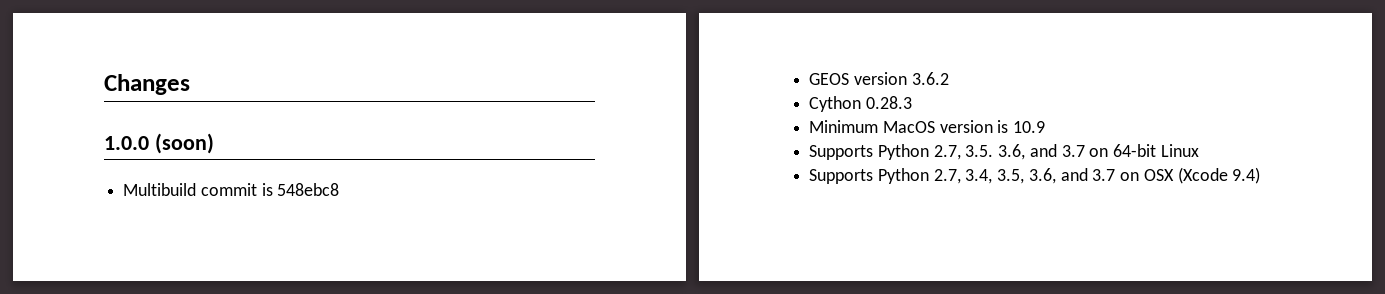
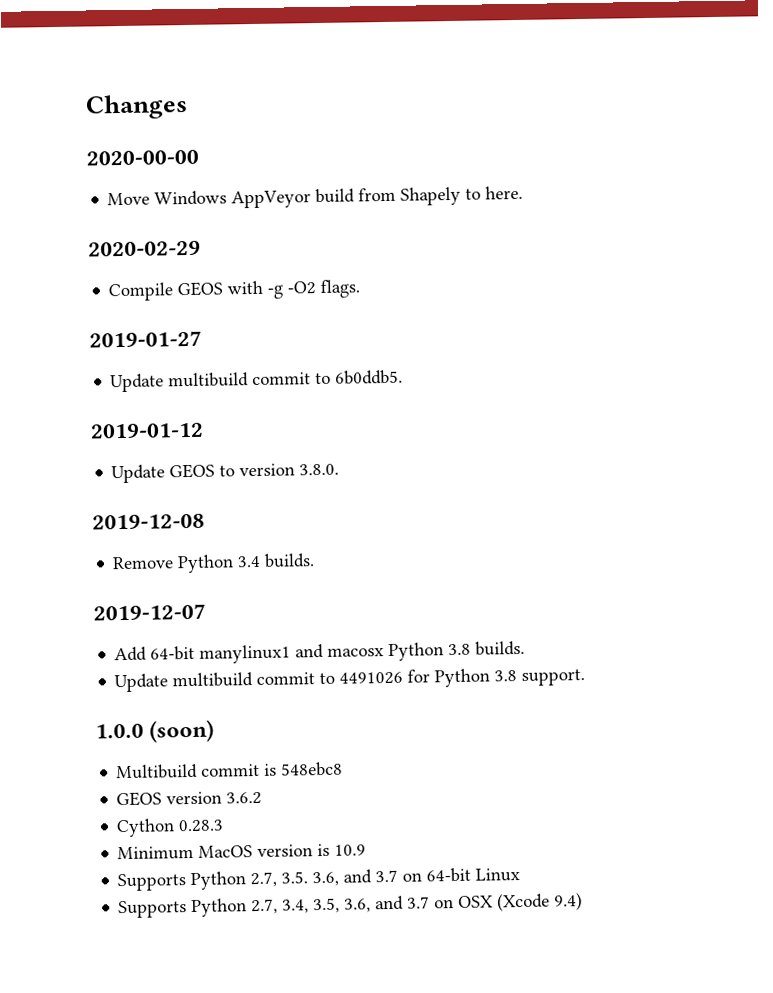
(190, 84) none -> [86,149,199,166] [107,185,524,209] [88,240,201,257] [108,279,361,302] [89,330,202,348] [110,369,404,393] [90,422,204,439] [111,463,340,484] [92,513,205,530] [112,553,316,574] [93,603,206,621] [114,640,526,664] [114,668,586,693] // 2020-00-00 // Move Windows AppVeyor build from Shapely to here. // 2020-02-29 // Compile GEOS with -g -O2 flags. // 2019-01-27 // Update multibuild commit to 6b0ddb5. // 2019-01-12 // Update GEOS to version 3.8.0. // 2019-12-08 // Remove Python 3.4 builds. // 2019-12-07 // Add 64-bit manylinux1 and macosx Python 3.8 builds. // Update multibuild commit to 4491026 for Python 3.8 support.

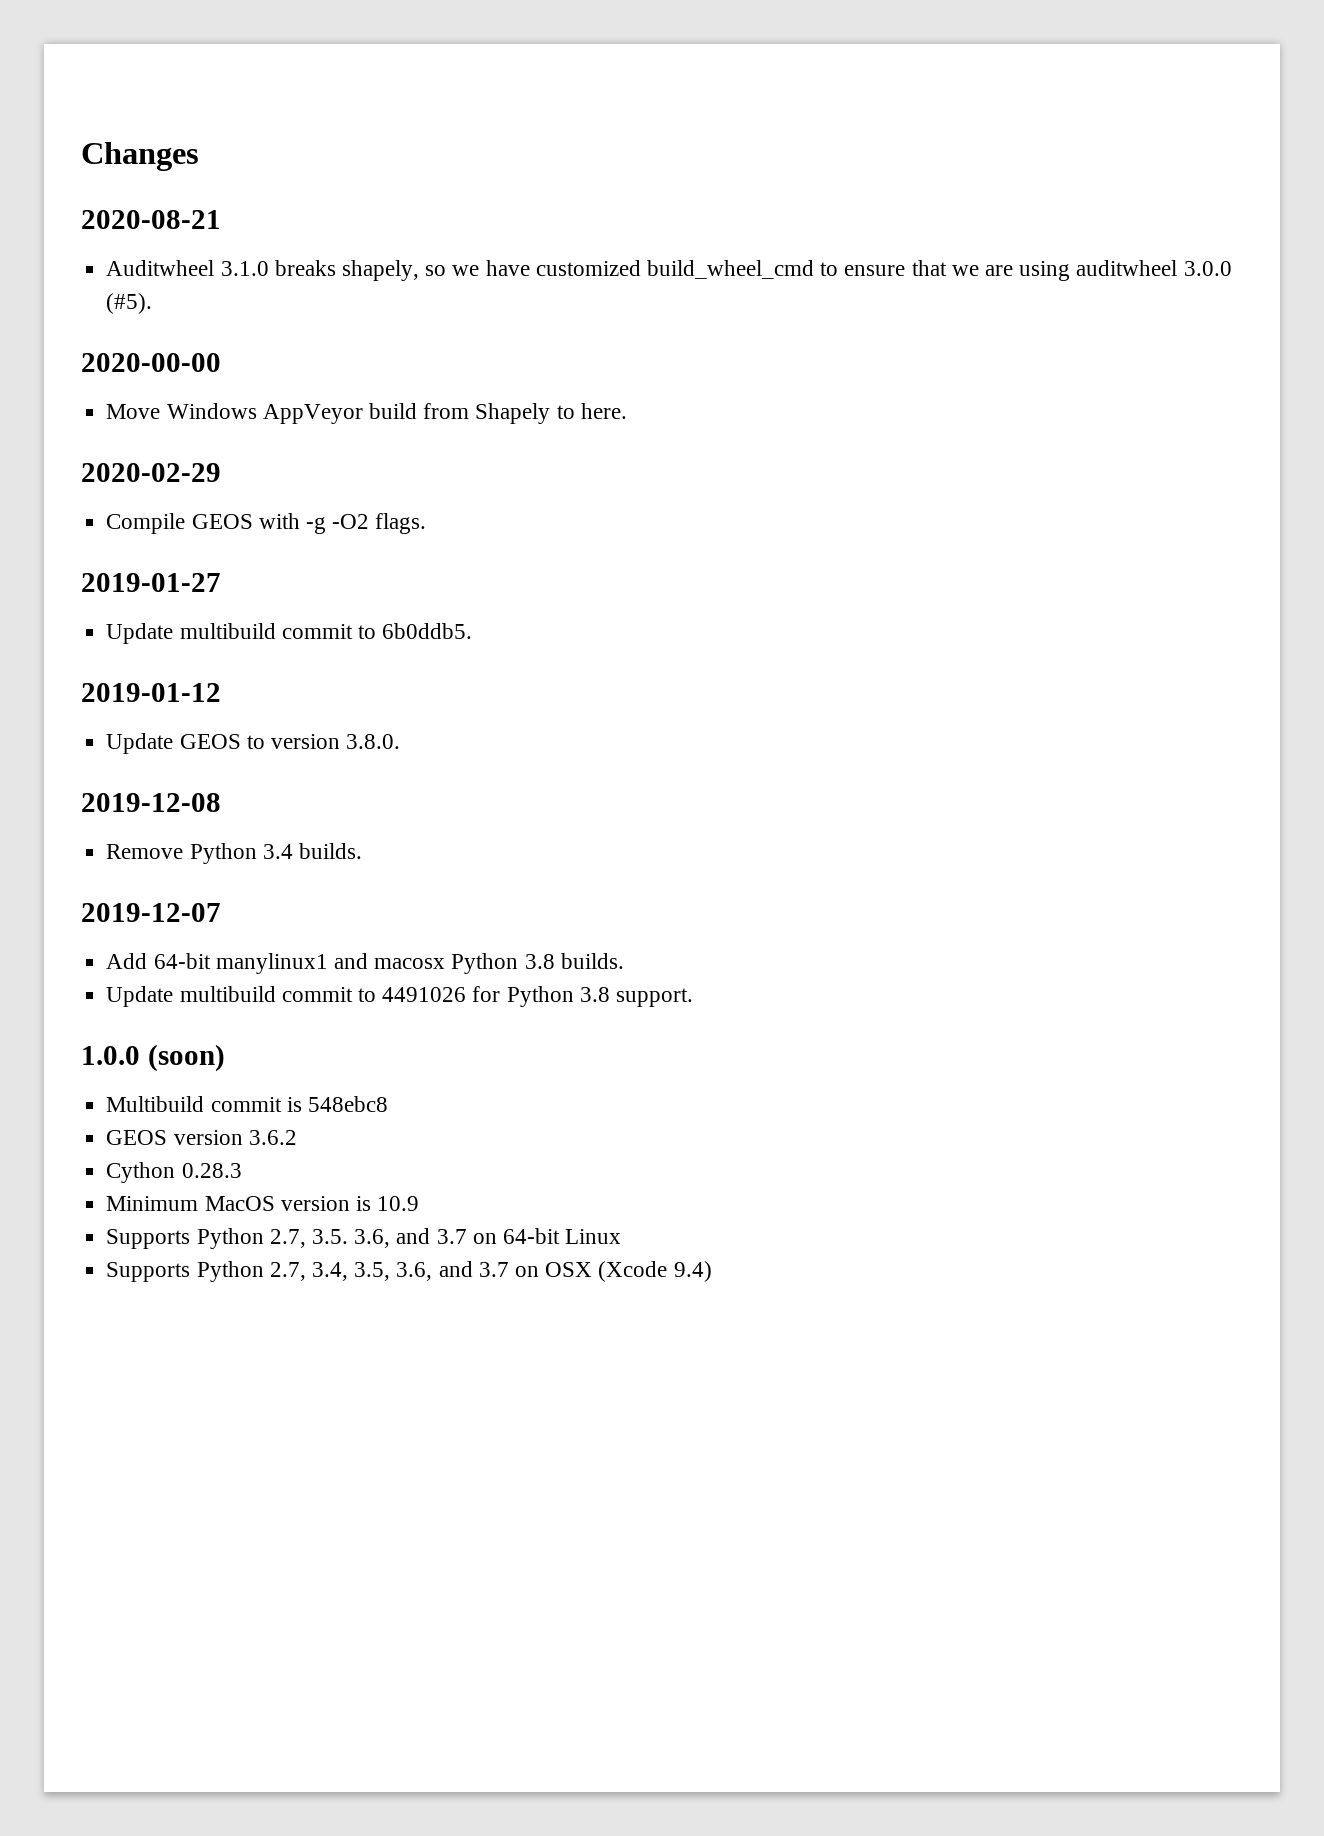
(188, 106) none -> [81,210,221,229] [106,260,1232,281] [106,293,153,314] // 2020-08-21 // Auditwheel 3.1.0 breaks shapely, so we have customized build_wheel_cmd to ensure that we are using auditwheel 3.0.0 (#5).

